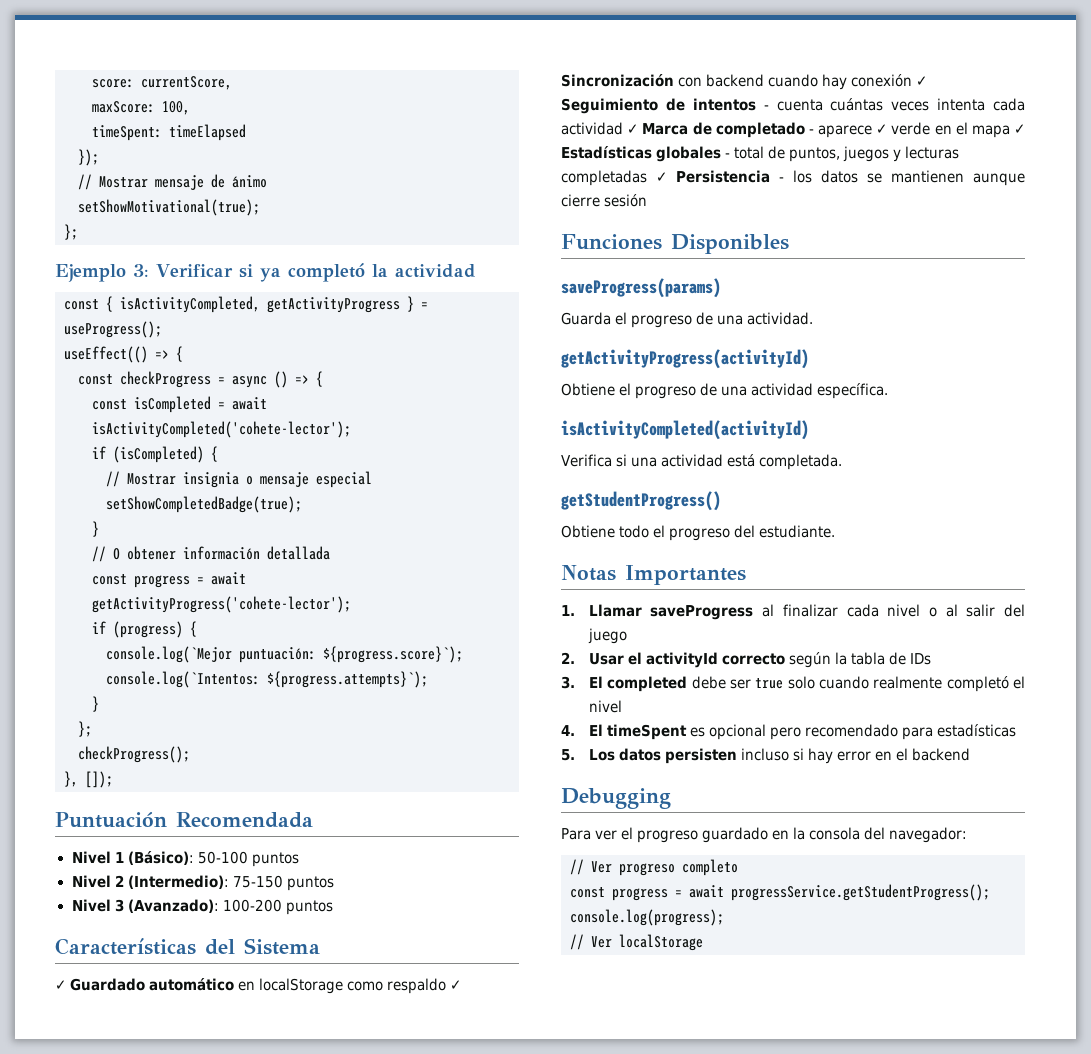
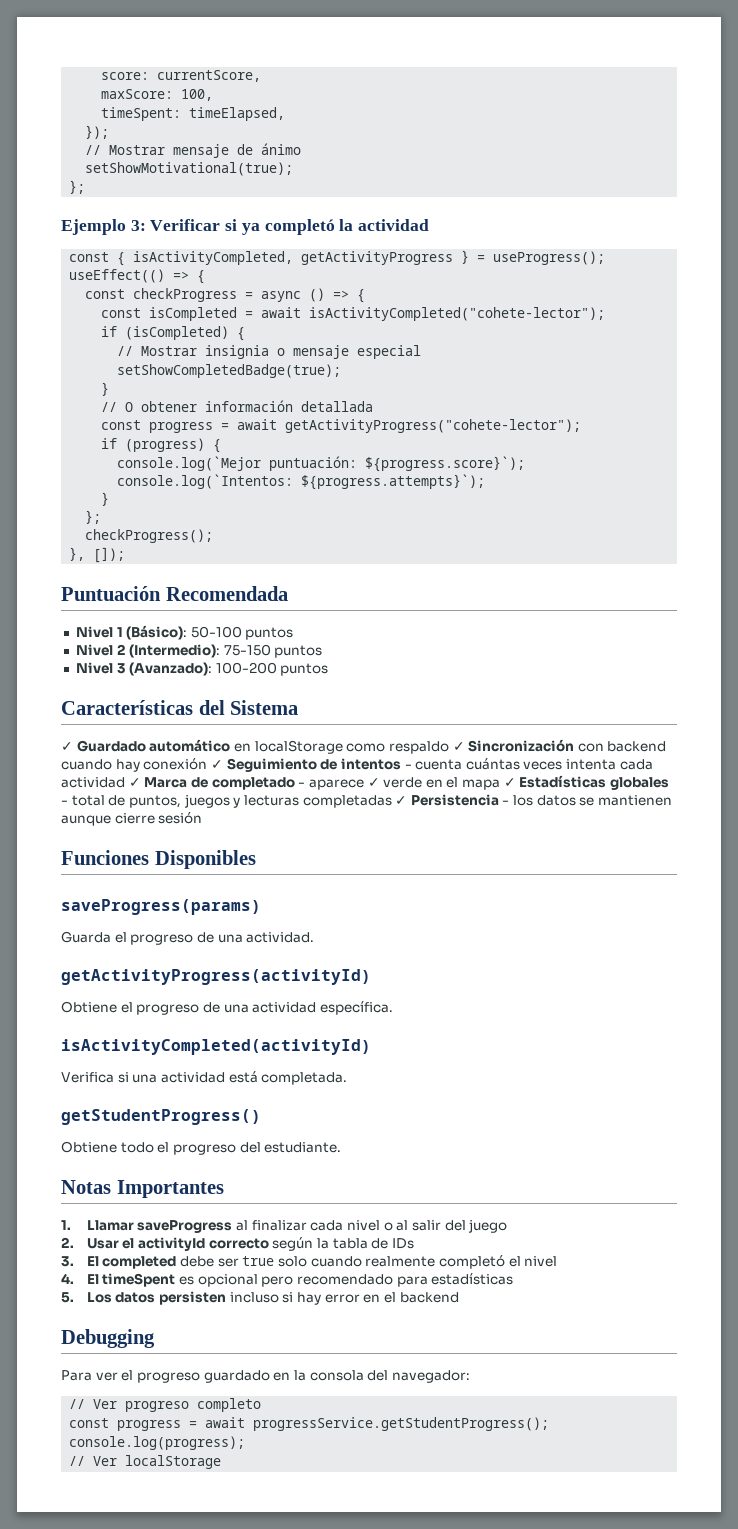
[169,124,246,141] timeElapsed -> [189,107,286,121] timeElapsed,
[92,421,351,438] isActivityCompleted('cohete-lector'); -> [309,307,606,321] isActivityCompleted("cohete-lector");
[92,596,351,613] getActivityProgress('cohete-lector'); -> [285,419,582,433] getActivityProgress("cohete-lector");

